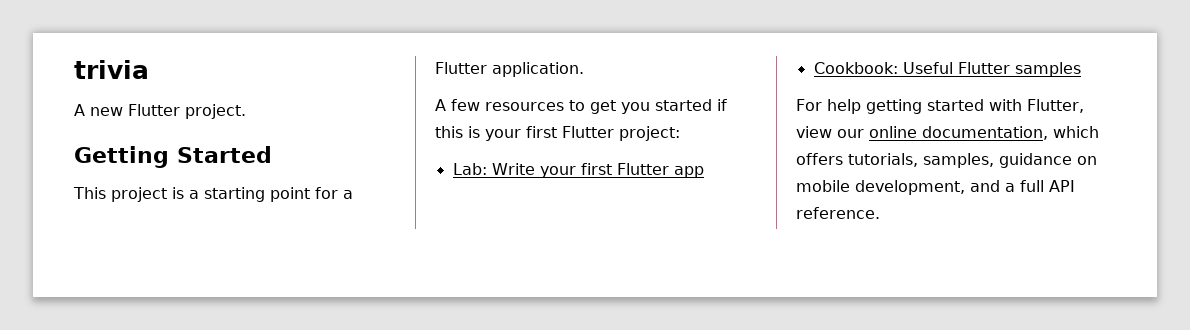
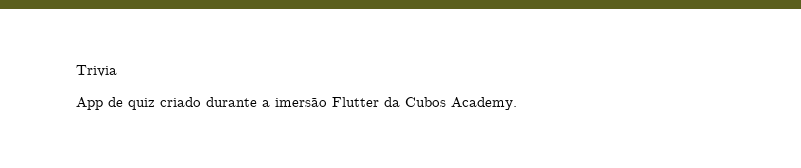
[74,60,149,79] [74,104,246,119] [74,146,272,168] [73,187,353,202] [435,62,584,77] [435,99,727,114] [435,126,680,141] [452,163,704,178] [813,62,1081,77] [796,99,1084,114] [796,126,1099,140] [796,153,1097,168] [796,180,1075,195] [796,207,880,219] trivia // A new Flutter project. // Getting Started // This project is a starting point for a Flutter application. // A few resources to get you started if this is your first Flutter project: // Lab: Write your first Flutter app // Cookbook: Useful Flutter samples // For help getting started with Flutter, view our online documentation, which offers tutorials, samples, guidance on mobile development, and a full API reference. -> [76,65,117,77] [76,97,517,110] Trivia // App de quiz criado durante a imersão Flutter da Cubos Academy.

